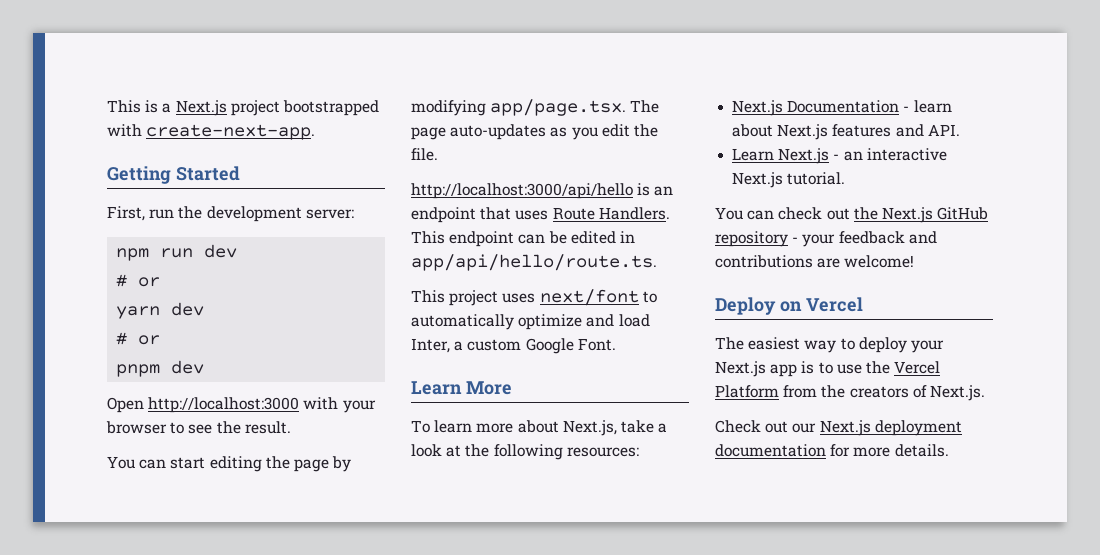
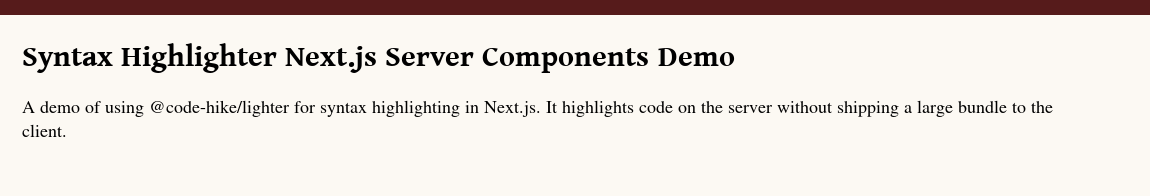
[107,100,379,116] [107,124,316,140] [107,166,240,184] [107,206,354,222] [116,244,238,261] [116,274,161,287] [116,302,205,319] [116,332,161,345] [116,360,205,377] [107,397,376,413] [106,421,291,434] [107,456,352,472] [411,99,660,116] [411,124,658,140] [411,148,438,161] [411,183,674,199] [411,207,670,223] [411,231,635,247] [411,254,657,271] [411,289,657,306] [411,314,650,330] [411,338,616,354] [411,381,512,395] [411,420,668,436] [411,444,639,460] [732,100,952,116] [732,124,960,140] [732,148,947,164] [732,172,846,188] [715,207,989,223] [715,231,937,247] [715,255,915,268] [715,297,863,315] [715,337,944,353] [715,361,941,377] [715,385,985,401] [715,420,962,436] [715,444,949,457] This is a Next.js project bootstrapped with create-next-app. // Getting Started // First, run the development server: // npm run dev // # or // yarn dev // # or // pnpm dev // Open http://localhost:3000 with your browser to see the result. // You can start editing the page by modifying app/page.tsx. The page auto-updates as you edit the file. // http://localhost:3000/api/hello is an endpoint that uses Route Handlers. This endpoint can be edited in app/api/hello/route.ts. // This project uses next/font to automatically optimize and load Inter, a custom Google Font. // Learn More // To learn more about Next.js, take a look at the following resources: // Next.js Documentation - learn about Next.js features and API. // Learn Next.js - an interactive Next.js tutorial. // You can check out the Next.js GitHub repository - your feedback and contributions are welcome! // Deploy on Vercel // The easiest way to deploy your Next.js app is to use the Vercel Platform from the creators of Next.js. // Check out our Next.js deployment documentation for more details. -> [22,43,735,73] [22,100,1053,117] [22,124,67,137] Syntax Highlighter Next.js Server Components Demo // A demo of using @code-hike/lighter for syntax highlighting in Next.js. It highlights code on the server without shipping a large bundle to the client.

